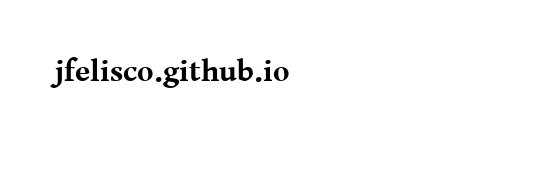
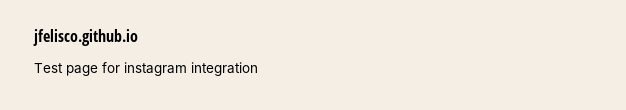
(290, 72) none -> [34,62,258,76] // Test page for instagram integration

